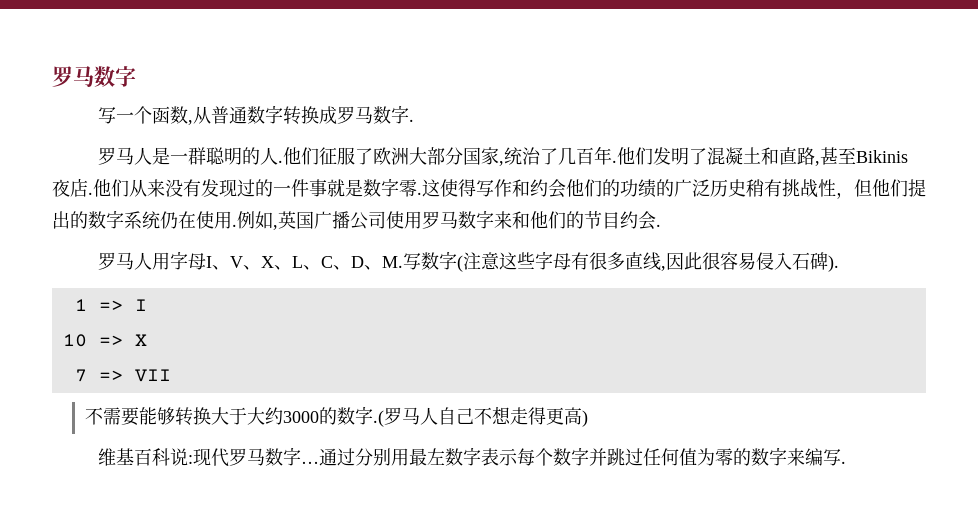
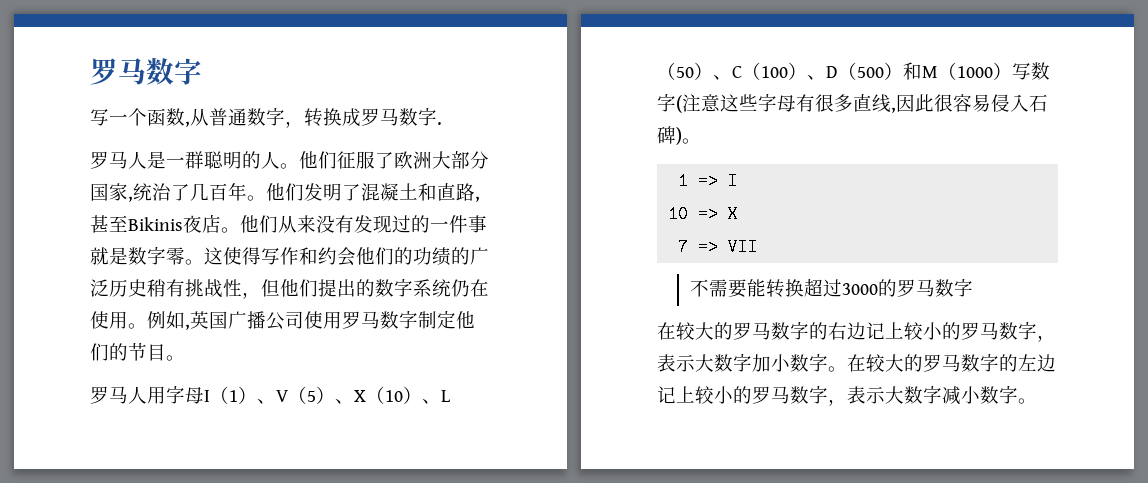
(284, 114) none -> [285,121,304,128] ，
[278,160,284,163] . -> [280,163,299,169] 。
[612,160,618,163] . -> [247,195,266,201] 。
[88,192,93,195] . -> [221,227,240,233] 。
[417,192,422,195] . -> [185,259,204,265] 。
[232,224,237,227] . -> [128,323,147,329] 。
[494,211,530,229] 来和 -> [418,310,456,329] 制定
[620,211,661,230] 约会. -> [166,355,185,361] 。
[212,256,404,270] 、V、X、L、C、D、M. -> [210,386,450,404] [657,62,1012,80] （1）、V（5）、X（10）、L（50）、C（100）、D（500）和M（1000）
[828,255,840,272] ). -> [676,127,701,145] )。
[156,406,588,427] [98,447,847,467] 够转换大于大约3000的数字.(罗马人自己不想走得更高) // 维基百科说:现代罗马数字…通过分别用最左数字表示每个数字并跳过任何值为零的数字来编写. -> [765,278,973,298] [657,321,1056,342] [657,353,1056,372] [657,385,1037,406] 转换超过3000的罗马数字 // 在较大的罗马数字的右边记上较小的罗马数字，表示大数字加小数字。在较大的罗马数字的左边记上较小的罗马数字，表示大数字减小数字。

